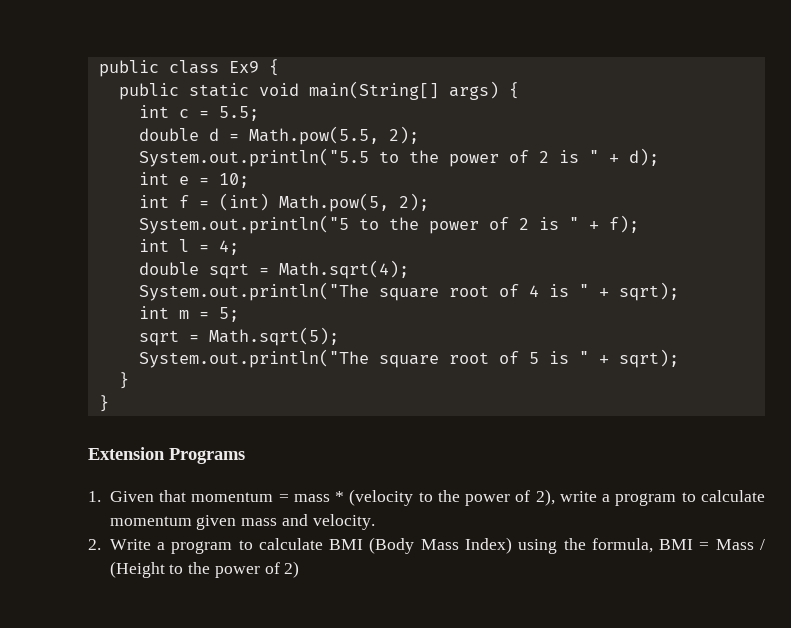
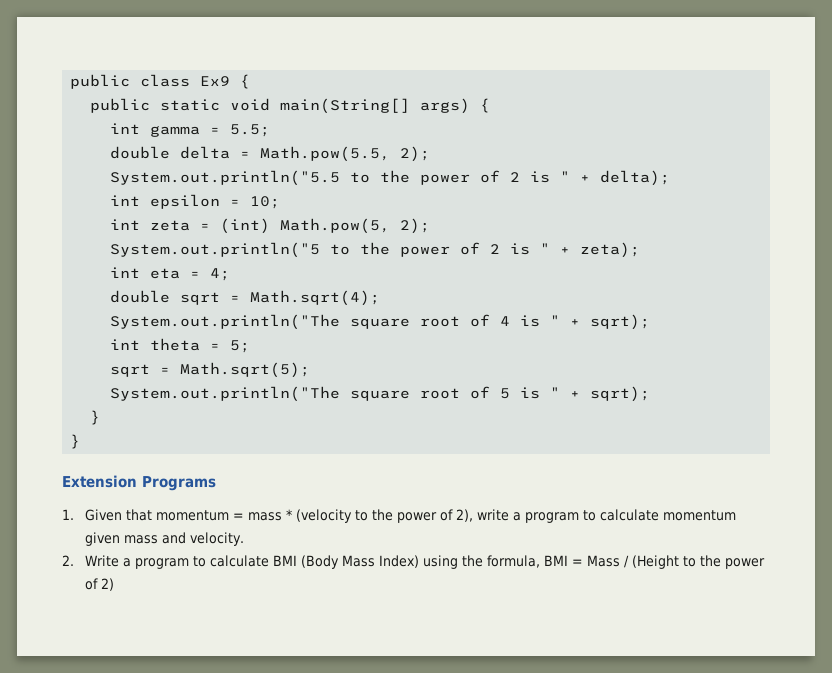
[178,109,189,118] c -> [150,125,201,137] gamma
[208,128,219,141] d -> [180,146,231,159] delta
[628,148,659,166] [138,172,189,185] d); // int e -> [600,170,671,186] [110,194,221,209] delta); // int epsilon
[178,195,189,208] f -> [150,220,191,231] zeta
[608,215,639,233] [138,239,189,252] f); // int l -> [580,242,641,258] [110,267,181,279] zeta); // int eta
[178,310,189,319] m -> [150,338,201,351] theta

